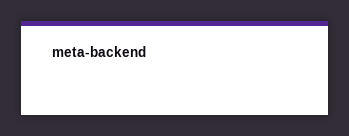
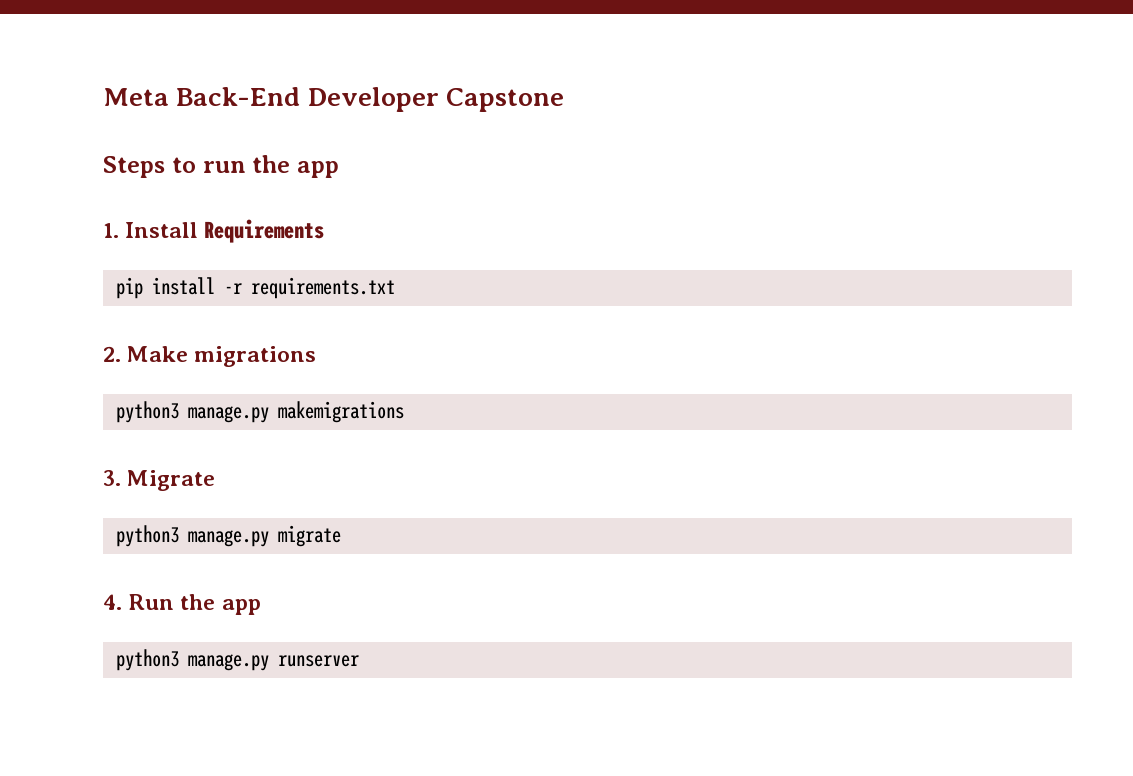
[52,46,146,57] meta-backend -> [103,87,564,112] [103,155,339,178] [103,219,325,243] [115,277,395,299] [103,346,317,367] [115,401,404,423] [103,470,216,491] [115,525,341,547] [103,594,261,615] [115,649,359,671] Meta Back-End Developer Capstone // Steps to run the app // 1. Install Requirements // pip install -r requirements.txt // 2. Make migrations // python3 manage.py makemigrations // 3. Migrate // python3 manage.py migrate // 4. Run the app // python3 manage.py runserver

